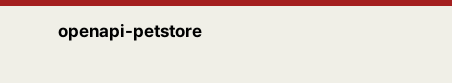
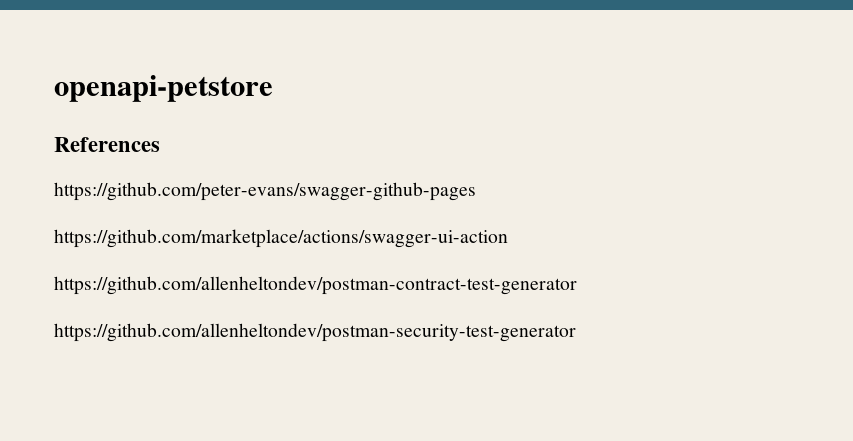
(202, 32) none -> [54,137,160,152] [54,182,476,201] [54,229,508,248] [54,276,577,295] [54,323,576,342] // References // https://github.com/peter-evans/swagger-github-pages // https://github.com/marketplace/actions/swagger-ui-action // https://github.com/allenheltondev/postman-contract-test-generator // https://github.com/allenheltondev/postman-security-test-generator

